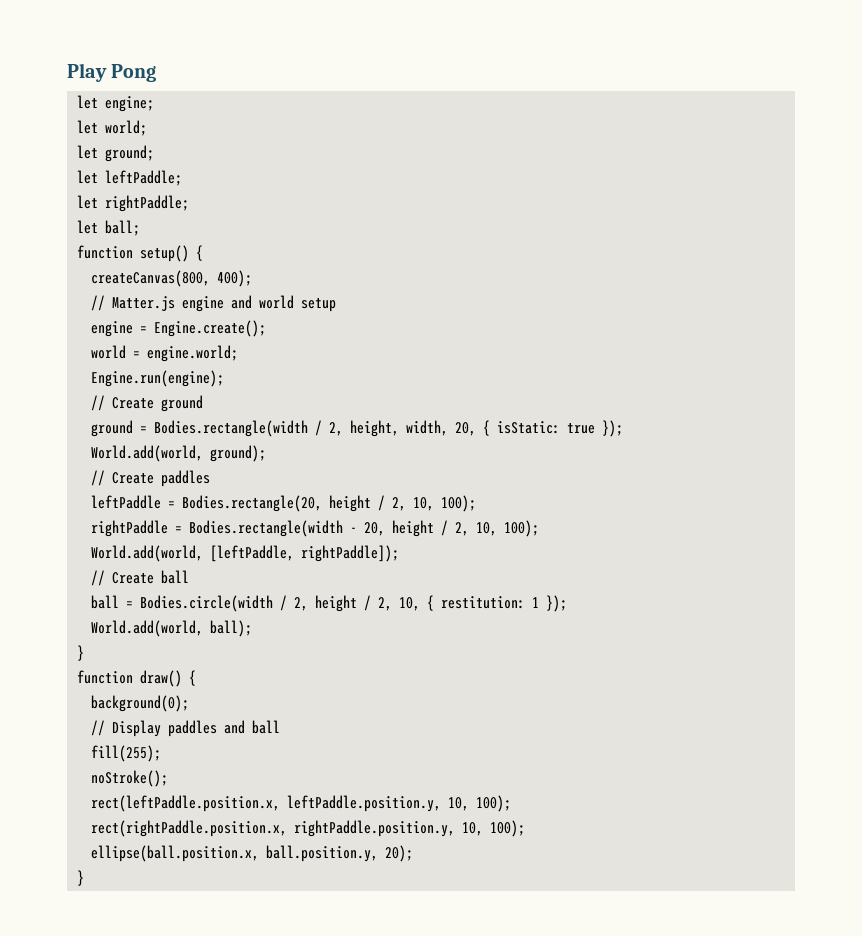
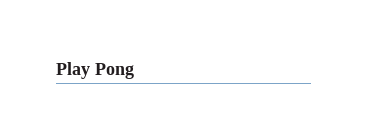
[76,95,154,112] [76,120,147,136] [76,145,154,162] [76,170,182,186] [76,195,189,212] [76,220,140,236] [76,245,203,262] [90,270,252,287] [90,295,336,312] [90,320,266,337] [90,345,238,362] [90,370,224,387] [90,395,203,412] [90,420,623,437] [90,445,266,462] [90,470,210,487] [90,495,476,512] [90,520,539,537] [90,545,399,562] [90,570,189,586] [90,595,567,612] [90,620,252,637] [76,645,84,661] [76,670,196,687] [90,695,189,712] [90,720,280,737] [90,745,161,762] [90,770,168,787] [90,795,511,812] [90,820,525,837] [90,845,413,862] [76,870,84,886] // let engine; // let world; // let ground; // let leftPaddle; // let rightPaddle; // let ball; // function setup() { // createCanvas(800, 400); // // Matter.js engine and world setup // engine = Engine.create(); // world = engine.world; // Engine.run(engine); // // Create ground // ground = Bodies.rectangle(width / 2, height, width, 20, { isStatic: true }); // World.add(world, ground); // // Create paddles // leftPaddle = Bodies.rectangle(20, height / 2, 10, 100); // rightPaddle = Bodies.rectangle(width - 20, height / 2, 10, 100); // World.add(world, [leftPaddle, rightPaddle]); // // Create ball // ball = Bodies.circle(width / 2, height / 2, 10, { restitution: 1 }); // World.add(world, ball); // } // function draw() { // background(0); // // Display paddles and ball // fill(255); // noStroke(); // rect(leftPaddle.position.x, leftPaddle.position.y, 10, 100); // rect(rightPaddle.position.x, rightPaddle.position.y, 10, 100); // ellipse(ball.position.x, ball.position.y, 20); // } -> (134, 71) none

